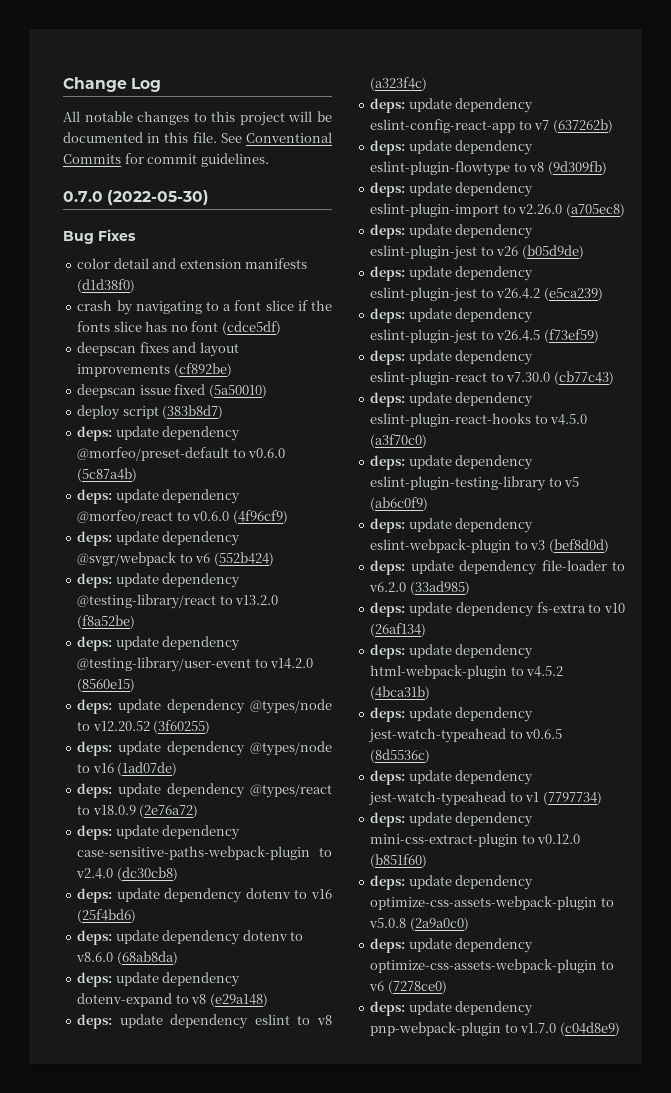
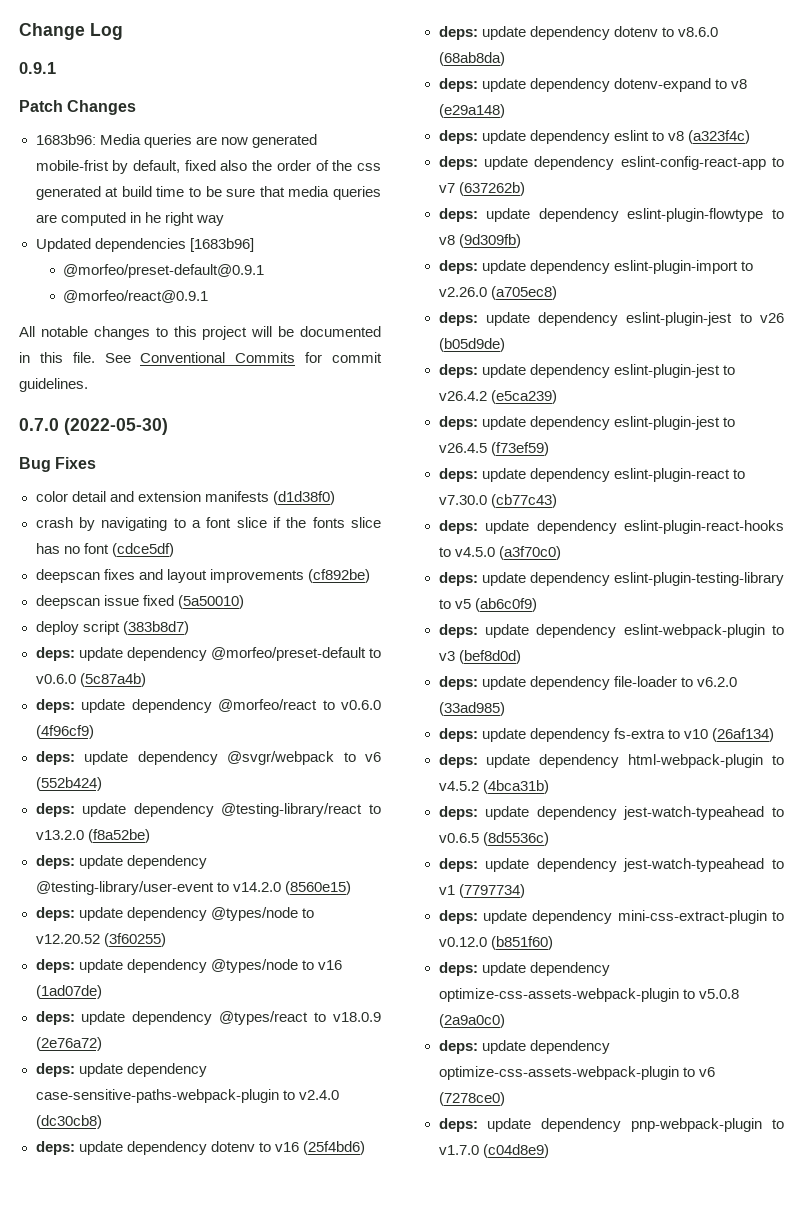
(162, 85) none -> [19,62,56,74] [19,100,137,115] [35,134,317,148] [35,160,382,174] [35,186,381,200] [35,212,224,226] [35,238,254,252] [63,264,265,278] [63,290,209,303] // 0.9.1 // Patch Changes // 1683b96: Media queries are now generated mobile-frist by default, fixed also the order of the css generated at build time to be sure that media queries are computed in he right way // Updated dependencies [1683b96] // @morfeo/preset-default@0.9.1 // @morfeo/react@0.9.1

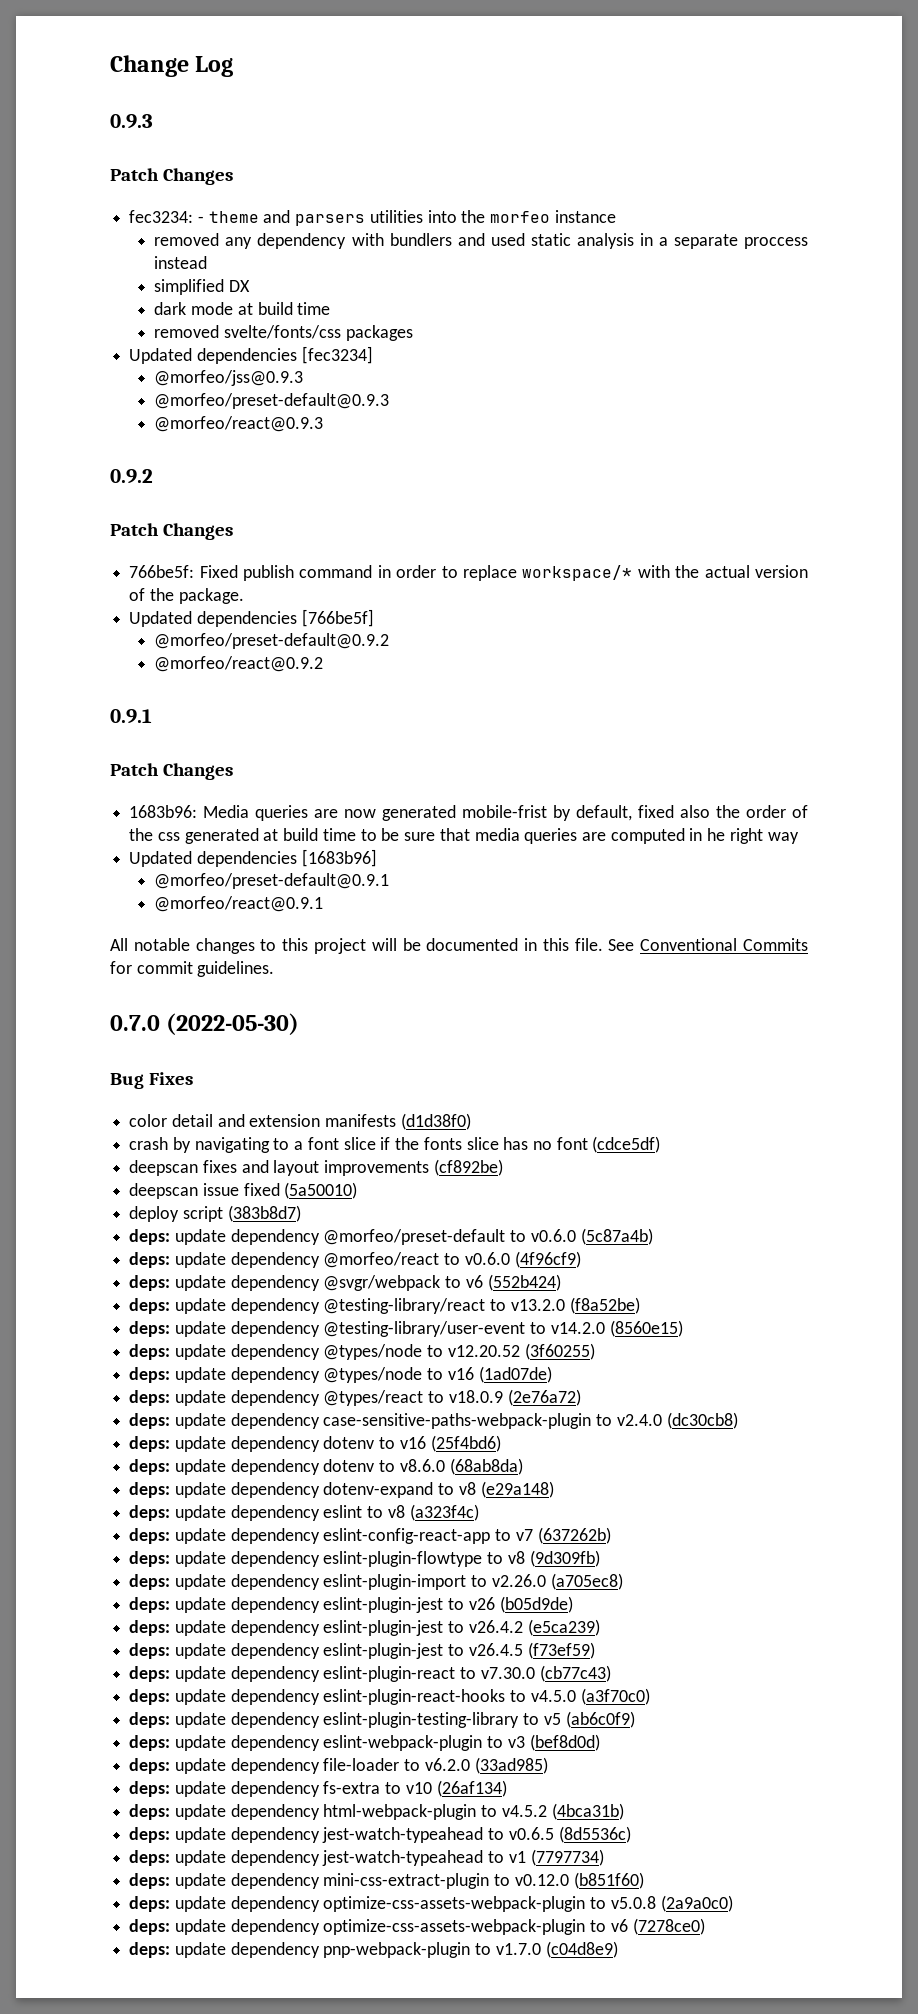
(123, 31) none -> [110,114,153,129] [110,168,233,185] [129,210,616,226] [154,233,808,249] [154,256,208,269] [154,279,251,295] [154,302,331,315] [154,325,413,341] [129,346,373,364] [154,370,304,386] [154,393,390,409] [154,416,324,432] [110,469,153,484] [110,523,233,540] [129,565,808,581] [129,588,244,604] [129,609,374,627] [154,633,390,649] [154,656,324,672] // 0.9.3 // Patch Changes // fec3234: - theme and parsers utilities into the morfeo instance // removed any dependency with bundlers and used static analysis in a separate proccess instead // simplified DX // dark mode at build time // removed svelte/fonts/css packages // Updated dependencies [fec3234] // @morfeo/jss@0.9.3 // @morfeo/preset-default@0.9.3 // @morfeo/react@0.9.3 // 0.9.2 // Patch Changes // 766be5f: Fixed publish command in order to replace workspace/* with the actual version of the package. // Updated dependencies [766be5f] // @morfeo/preset-default@0.9.2 // @morfeo/react@0.9.2

